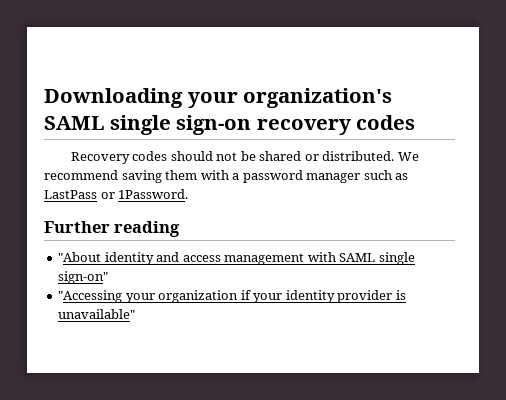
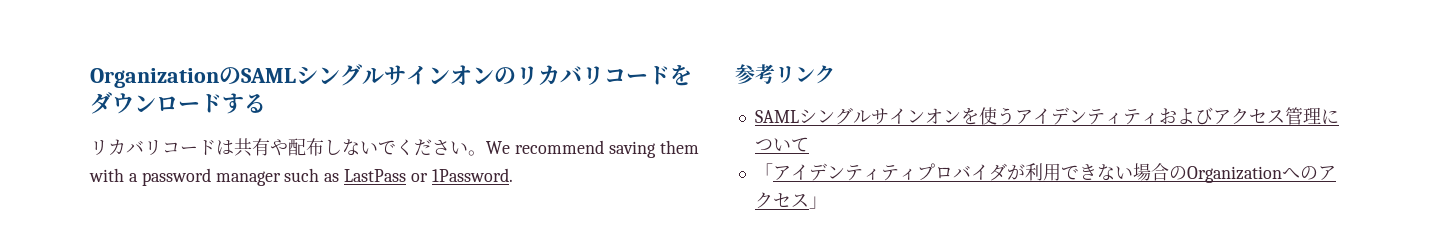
[44,88,393,108] [44,115,416,135] [70,151,395,164] Downloading your organization's SAML single sign-on recovery codes // Recovery codes should not be shared or distributed. -> [90,64,692,88] [90,92,266,114] [90,138,486,157] OrganizationのSAMLシングルサインオンのリカバリコードをダウンロードする // リカバリコードは共有や配布しないでください。
[44,221,181,237] [58,252,415,265] [58,271,109,284] [58,290,406,303] [58,309,136,319] Further reading // "About identity and access management with SAML single sign-on" // "Accessing your organization if your identity provider is unavailable" -> [735,64,835,84] [754,107,1339,125] [754,137,809,152] [754,163,1336,183] [754,192,827,209] 参考リンク // SAMLシングルサインオンを使うアイデンティティおよびアクセス管理について // 「アイデンティティプロバイダが利用できない場合のOrganizationへのアクセス」

